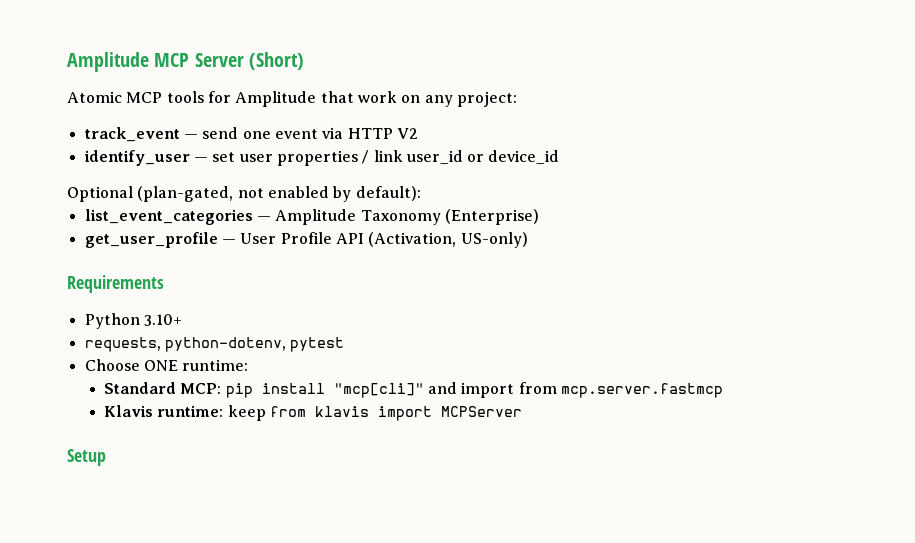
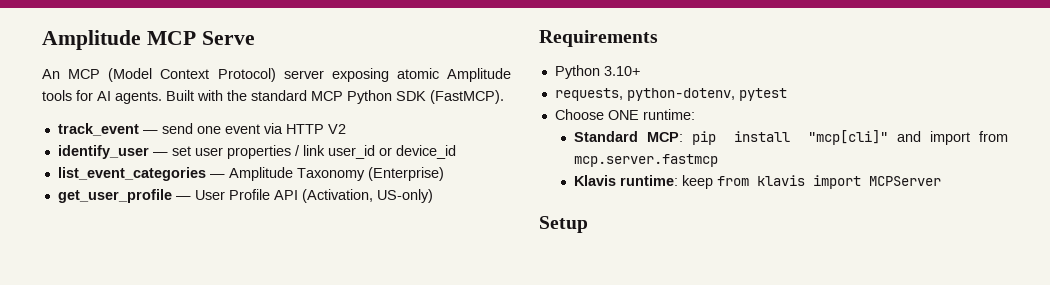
[194,52,304,70] [67,91,517,107] Server (Short) // Atomic MCP tools for Amplitude that work on any project: -> [201,31,255,45] [42,68,511,82] [42,90,504,104] Serve // An MCP (Model Context Protocol) server exposing atomic Amplitude tools for AI agents. Built with the standard MCP Python SDK (FastMCP).
[67,186,421,202] // Optional (plan-gated, not enabled by default): -> (456, 152) none

